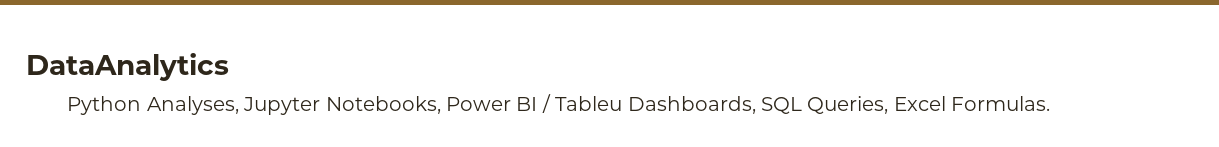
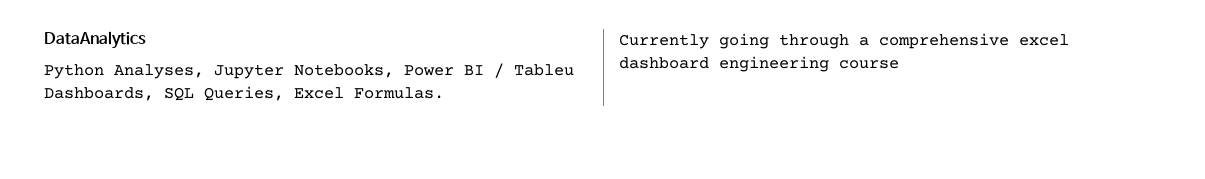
(1051, 103) none -> [619,33,1069,49] [619,56,899,72] // Currently going through a comprehensive excel dashboard engineering course

